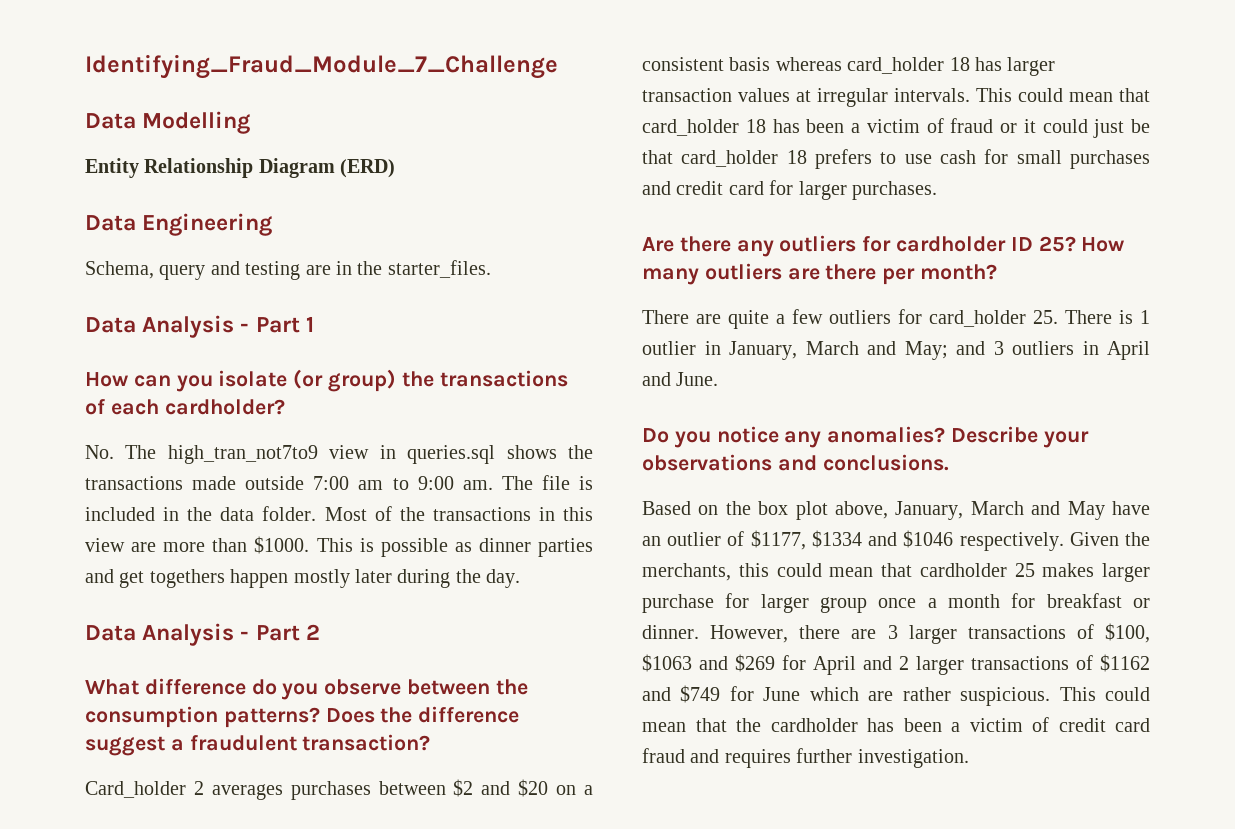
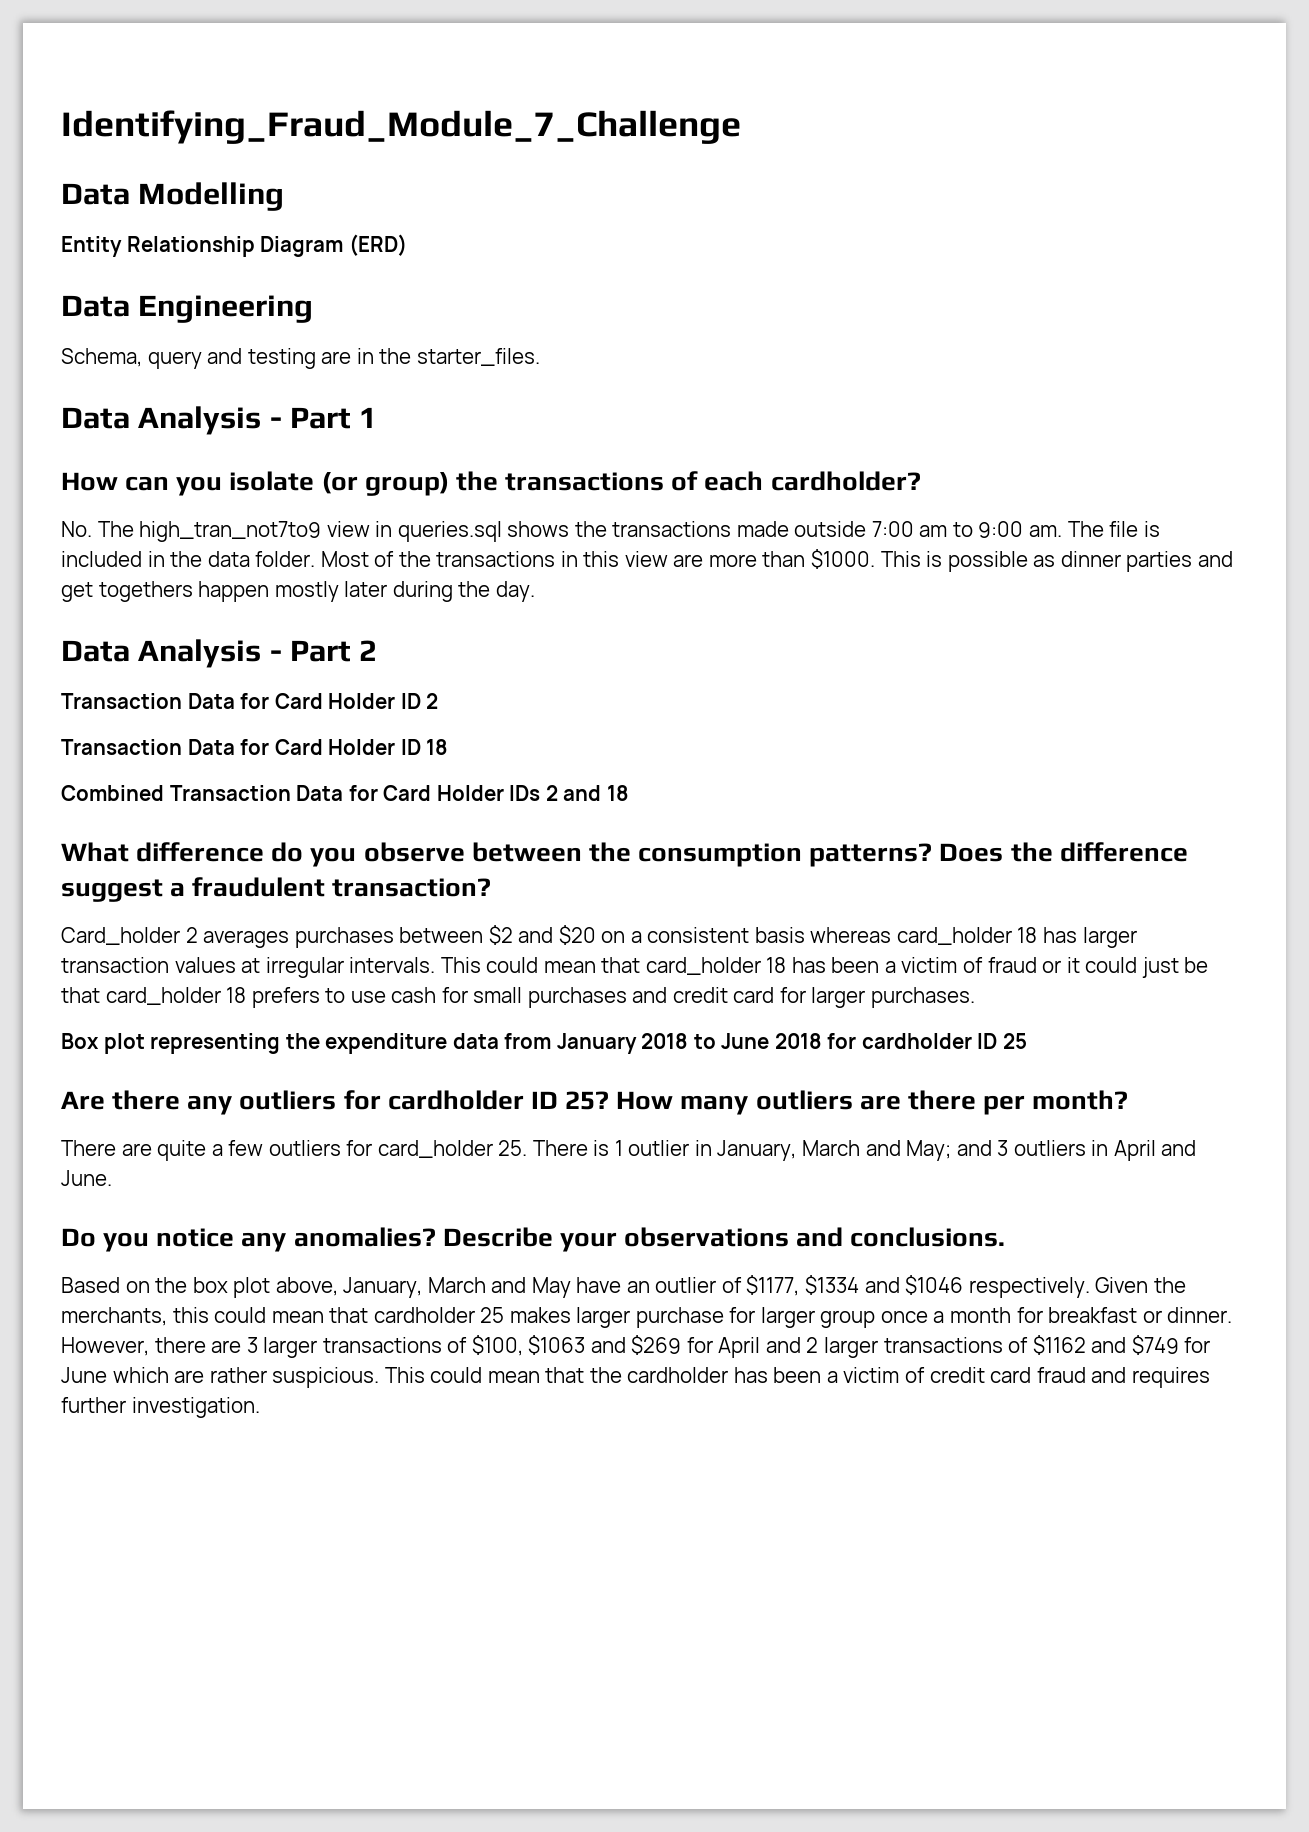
(320, 632) none -> [61,693,439,709] [61,739,449,755] [61,785,629,801] // Transaction Data for Card Holder ID 2 // Transaction Data for Card Holder ID 18 // Combined Transaction Data for Card Holder IDs 2 and 18
(937, 190) none -> [61,1033,1028,1054] // Box plot representing the expenditure data from January 2018 to June 2018 for cardholder ID 25

